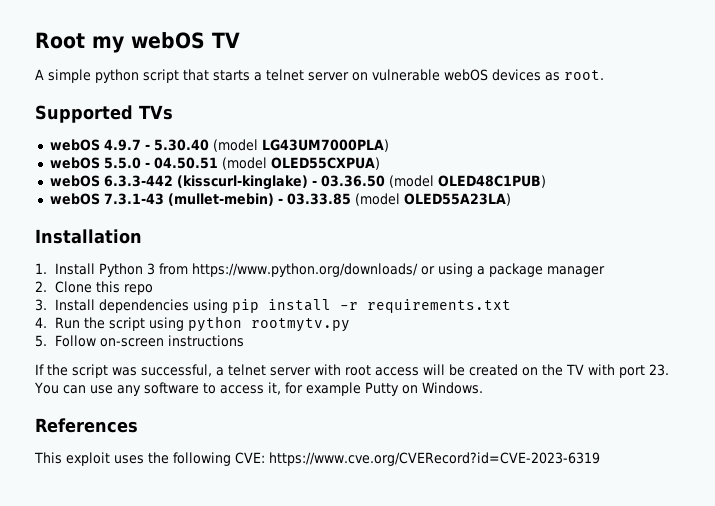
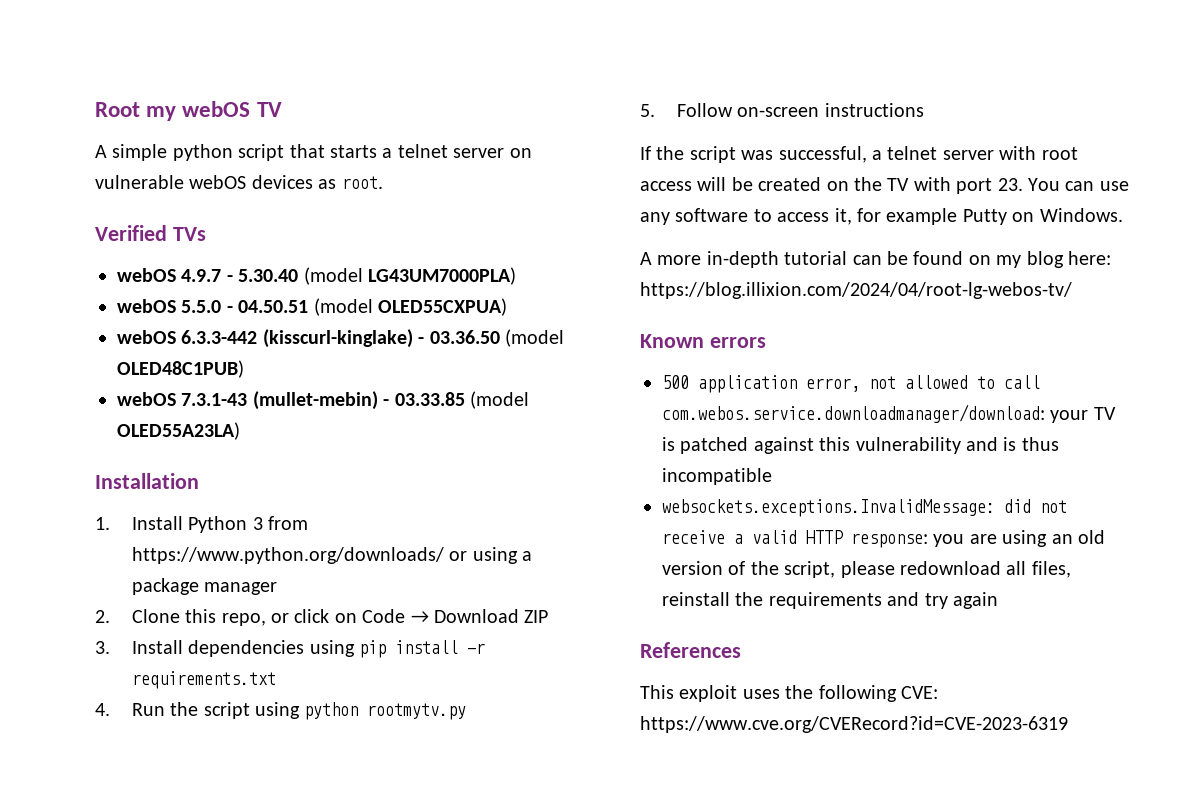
[35,105,133,123] Supported -> [95,225,167,241] Verified
[124,284,154,295] repo -> [221,609,549,626] repo, or click on Code → Download ZIP
(483, 388) none -> [640,251,1111,268] [640,282,1072,299] [640,334,766,348] [662,375,1040,393] [662,404,1116,423] [662,437,1059,454] [662,468,772,485] [662,499,1067,517] [662,530,1105,548] [662,561,1071,578] [662,592,998,609] // A more in-depth tutorial can be found on my blog here: https://blog.illixion.com/2024/04/root-lg-webos-tv/ // Known errors // 500 application error, not allowed to call com.webos.service.downloadmanager/download: your TV is patched against this vulnerability and is thus incompatible // websockets.exceptions.InvalidMessage: did not receive a valid HTTP response: you are using an old version of the script, please redownload all files, reinstall the requirements and try again

